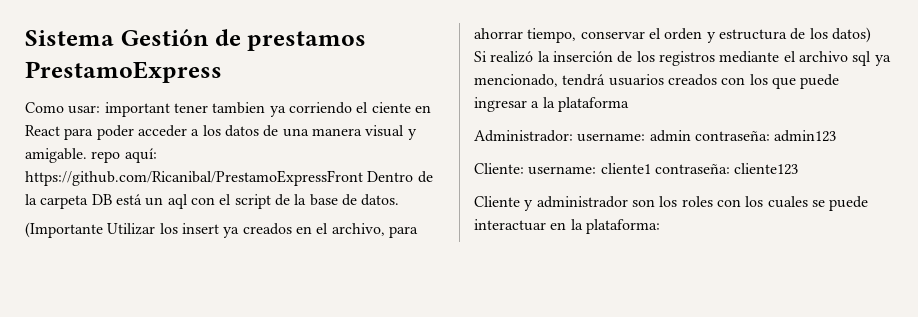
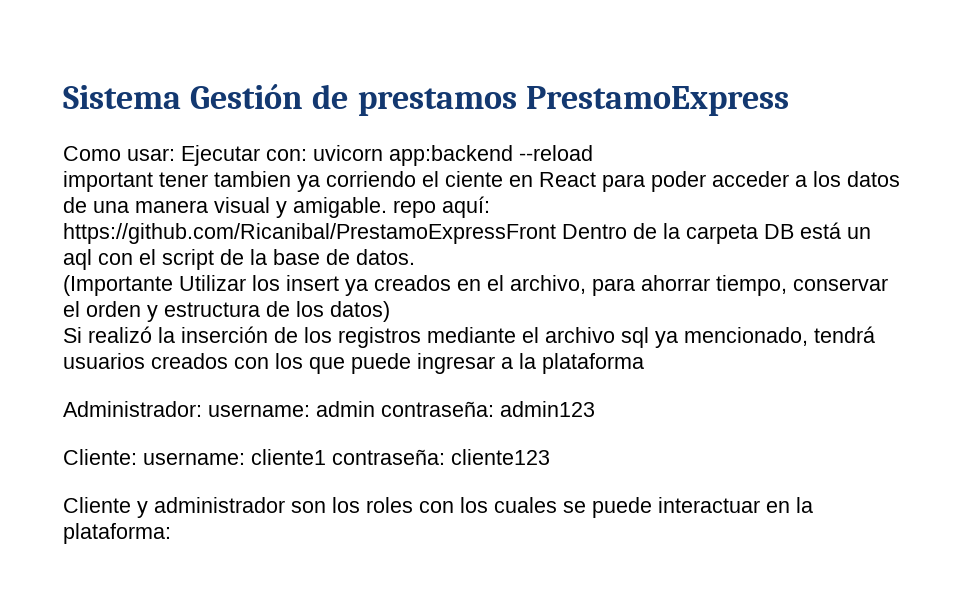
(101, 109) none -> [181,145,593,166] Ejecutar con: uvicorn app:backend --reload //

